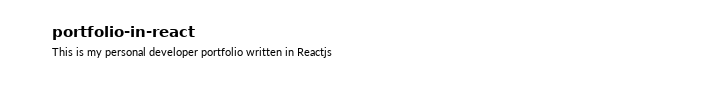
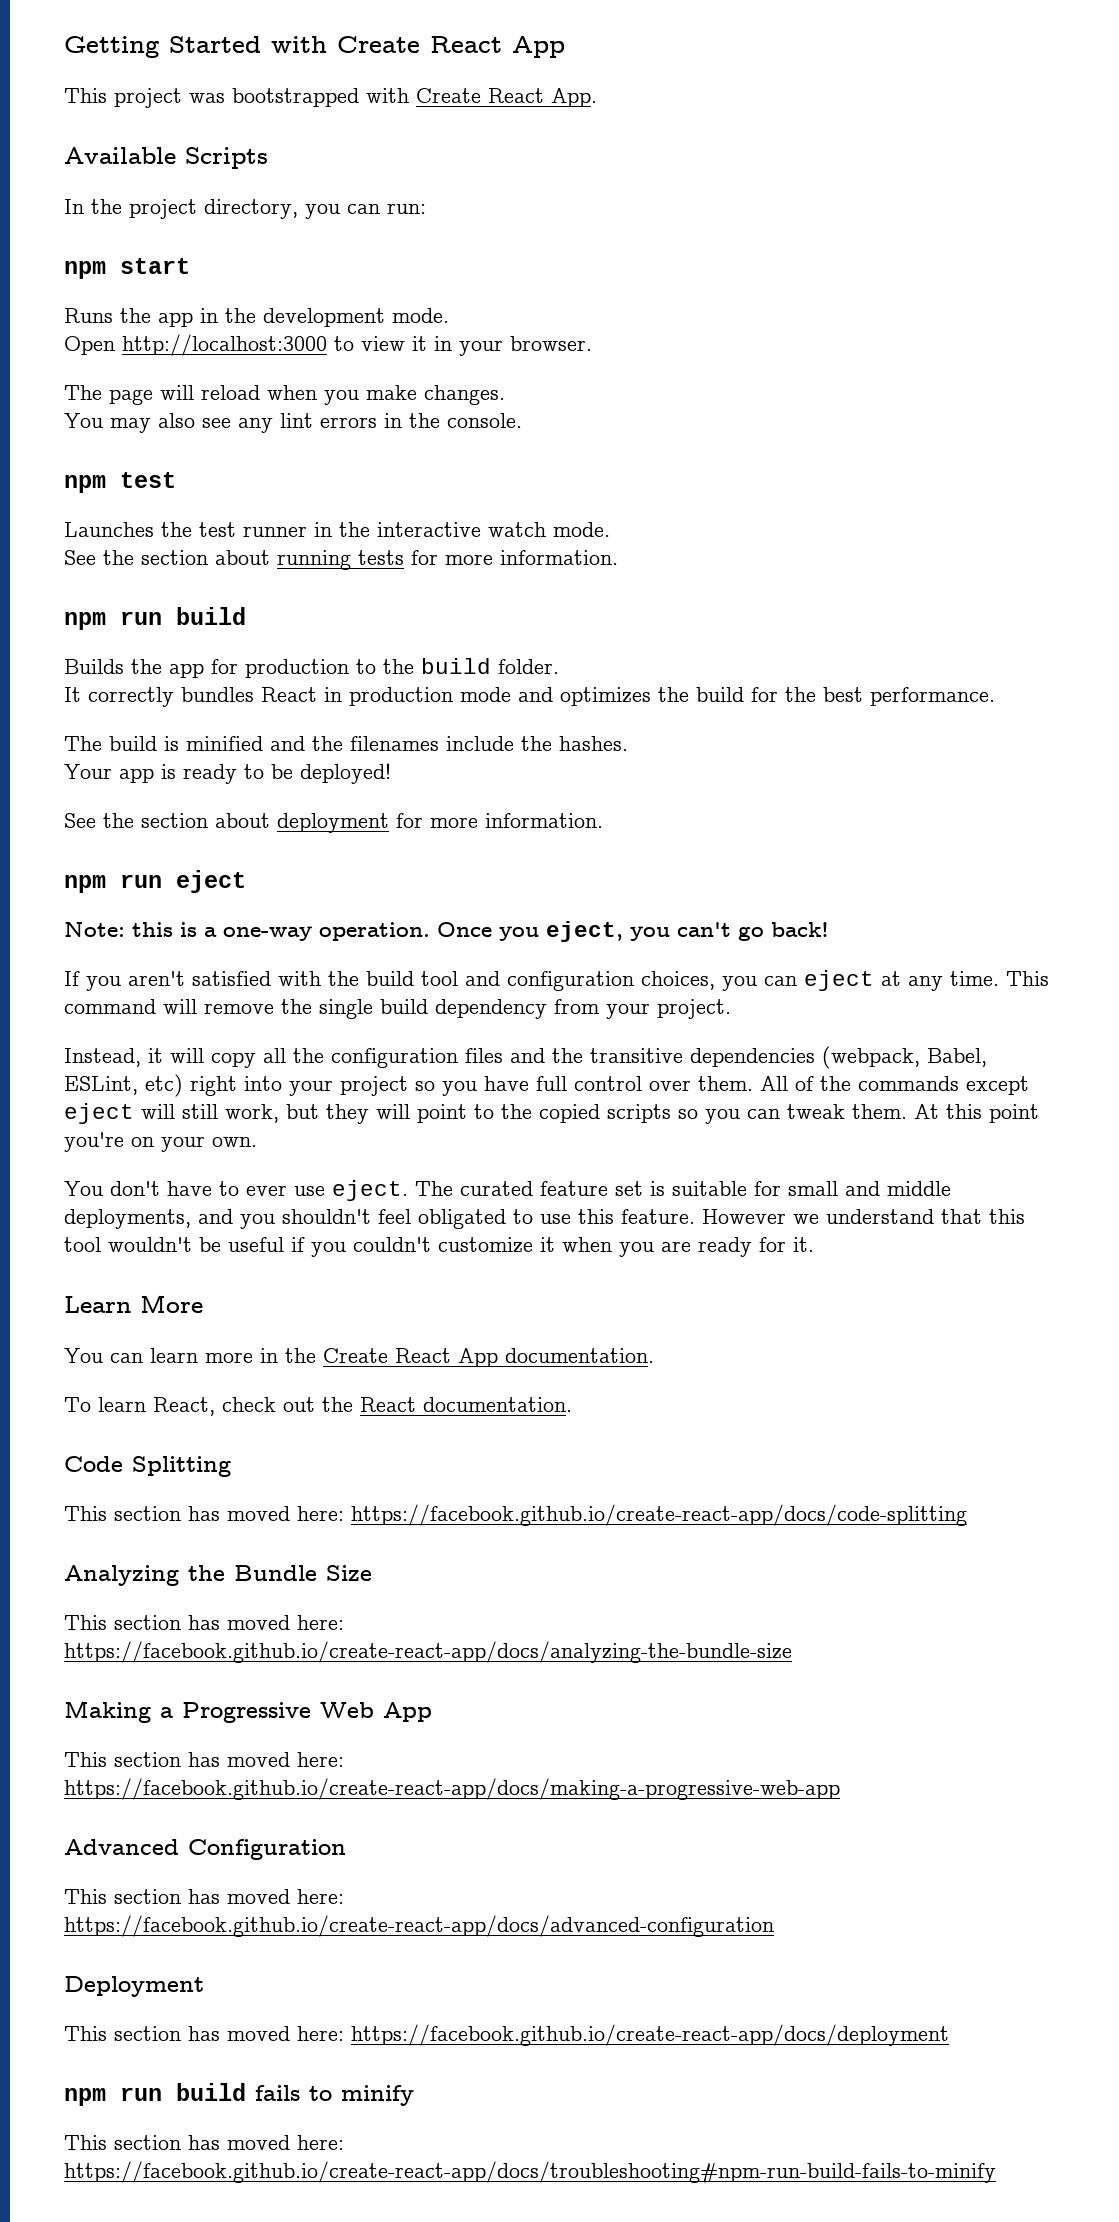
[52,26,195,40] [52,47,332,58] portfolio-in-react // This is my personal developer portfolio written in Reactjs -> [64,36,565,58] [64,88,597,108] [64,147,268,169] [64,199,426,219] [64,258,190,279] [64,308,449,327] [64,334,592,356] [64,385,505,405] [64,413,522,433] [64,472,176,493] [64,522,610,537] [64,550,618,570] [64,607,246,630] [64,658,559,678] [64,687,995,707] [64,736,628,751] [64,763,391,784] [64,813,603,833] [64,870,246,893] [64,921,829,942] [64,970,1049,991] [64,999,731,1019] [64,1046,987,1069] [64,1074,1029,1097] [64,1103,1039,1124] [64,1132,257,1152] [64,1180,951,1201] [64,1209,1025,1229] [64,1237,814,1257] [64,1295,203,1313] [64,1348,654,1367] [64,1397,572,1416] [64,1456,231,1477] [64,1504,967,1526] [64,1565,372,1586] [64,1615,344,1630] [64,1641,792,1663] [64,1701,432,1723] [64,1752,344,1767] [64,1778,840,1800] [64,1839,346,1860] [64,1889,344,1904] [64,1915,774,1937] [64,1976,204,1997] [64,2024,949,2046] [64,2083,414,2106] [64,2135,344,2150] [64,2161,996,2185] Getting Started with Create React App // This project was bootstrapped with Create React App. // Available Scripts // In the project directory, you can run: // npm start // Runs the app in the development mode. // Open http://localhost:3000 to view it in your browser. // The page will reload when you make changes. // You may also see any lint errors in the console. // npm test // Launches the test runner in the interactive watch mode. // See the section about running tests for more information. // npm run build // Builds the app for production to the build folder. // It correctly bundles React in production mode and optimizes the build for the best performance. // The build is minified and the filenames include the hashes. // Your app is ready to be deployed! // See the section about deployment for more information. // npm run eject // Note: this is a one-way operation. Once you eject, you can't go back! // If you aren't satisfied with the build tool and configuration choices, you can eject at any time. This command will remove the single build dependency from your project. // Instead, it will copy all the configuration files and the transitive dependencies (webpack, Babel, ESLint, etc) right into your project so you have full control over them. All of the commands except eject will still work, but they will point to the copied scripts so you can tweak them. At this point you're on your own. // You don't have to ever use eject. The curated feature set is suitable for small and middle deployments, and you shouldn't feel obligated to use this feature. However we understand that this tool wouldn't be useful if you couldn't customize it when you are ready for it. // Learn More // You can learn more in the Create React App documentation. // To learn React, check out the React documentation. // Code Splitting // This section has moved here: https://facebook.github.io/create-react-app/docs/code-splitting // Analyzing the Bundle Size // This section has moved here: https://facebook.github.io/create-react-app/docs/analyzing-the-bundle-size // Making a Progressive Web App // This section has moved here: https://facebook.github.io/create-react-app/docs/making-a-progressive-web-app // Advanced Configuration // This section has moved here: https://facebook.github.io/create-react-app/docs/advanced-configuration // Deployment // This section has moved here: https://facebook.github.io/create-react-app/docs/deployment // npm run build fails to minify // This section has moved here: https://facebook.github.io/create-react-app/docs/troubleshooting#npm-run-build-fails-to-minify

